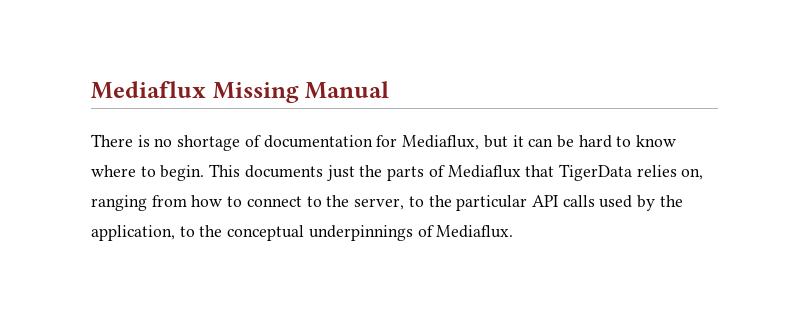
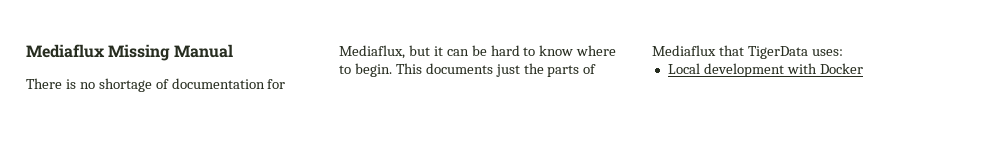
[636,165,704,180] [91,195,683,211] [91,225,514,241] relies on, ranging from how to connect to the server, to the particular API calls used by the application, to the conceptual underpinnings of Mediaflux. -> [811,49,843,56] [667,63,863,77] uses: // Local development with Docker

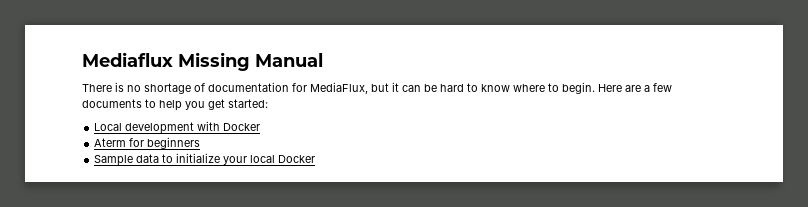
[339,45,405,59] Mediaflux, -> [310,82,368,94] MediaFlux,
[395,63,597,77] [652,45,843,59] [667,63,817,77] This documents just the parts of Mediaflux that TigerData uses: // Local development with -> [598,83,672,92] [82,99,268,111] [94,121,261,134] [94,137,201,149] [94,153,276,166] Here are a few documents to help you get started: // Local development with Docker // Aterm for beginners // Sample data to initialize your local

